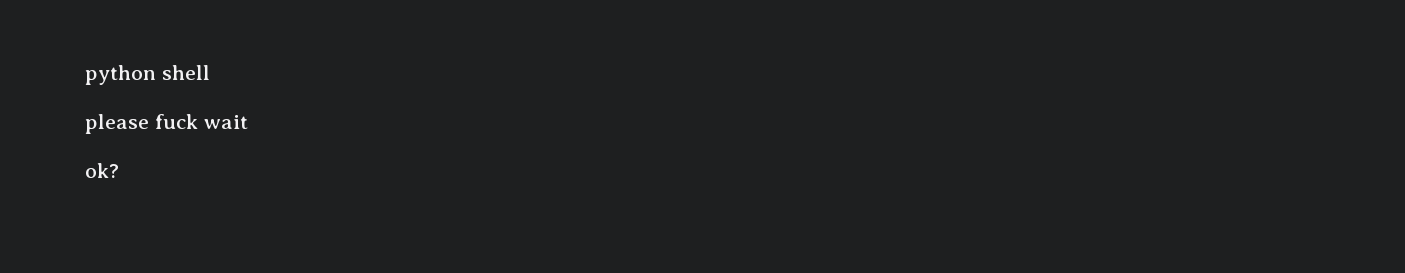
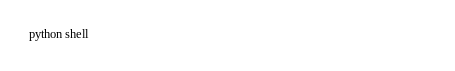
[85,114,248,134] [85,163,119,178] // please fuck wait // ok? -> (90, 33) none

